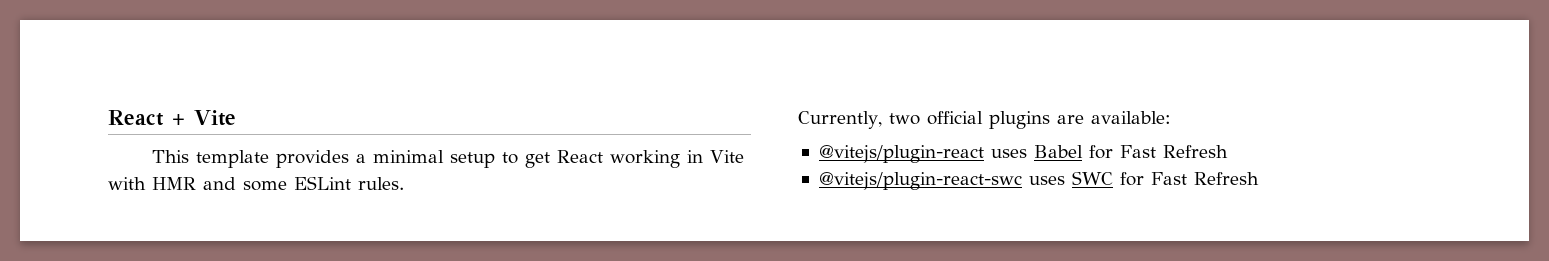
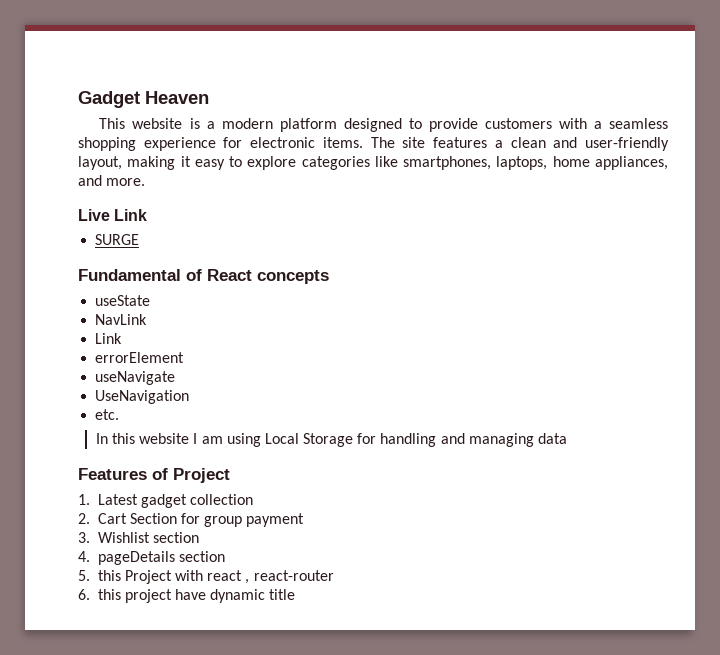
[108,110,236,126] [152,150,745,168] [108,176,404,191] [798,111,1171,129] [818,145,1228,163] [818,171,1259,190] React + Vite // This template provides a minimal setup to get React working in Vite with HMR and some ESLint rules. // Currently, two official plugins are available: // @vitejs/plugin-react uses Babel for Fast Refresh // @vitejs/plugin-react-swc uses SWC for Fast Refresh -> [78,91,209,108] [99,118,668,132] [78,137,670,151] [78,156,668,170] [78,175,146,186] [78,209,148,221] [95,234,140,245] [78,269,329,284] [95,295,151,306] [95,314,148,325] [95,333,123,344] [95,352,185,363] [95,371,176,385] [95,390,190,404] [95,409,120,420] [95,433,567,447] [78,468,230,483] [78,494,254,508] [78,513,305,527] [78,532,199,543] [78,551,225,565] [78,570,334,584] [78,589,296,603] Gadget Heaven // This website is a modern platform designed to provide customers with a seamless shopping experience for electronic items. The site features a clean and user-friendly layout, making it easy to explore categories like smartphones, laptops, home appliances, and more. // Live Link // SURGE // Fundamental of React concepts // useState // NavLink // Link // errorElement // useNavigate // UseNavigation // etc. // In this website I am using Local Storage for handling and managing data // Features of Project // 1. Latest gadget collection // 2. Cart Section for group payment // 3. Wishlist section // 4. pageDetails section // 5. this Project with react , react-router // 6. this project have dynamic title

